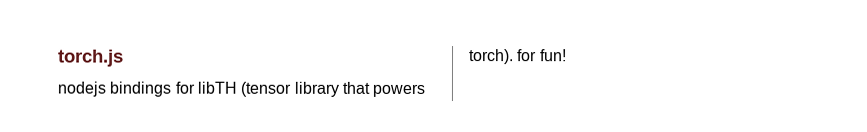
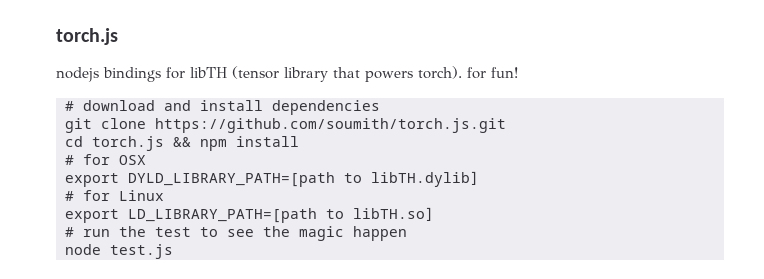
(567, 55) none -> [65,100,380,115] [65,118,506,133] [65,136,299,151] [65,154,146,165] [65,171,479,187] [65,190,164,201] [65,207,434,223] [65,226,407,241] [65,244,173,259] // # download and install dependencies // git clone https://github.com/soumith/torch.js.git // cd torch.js && npm install // # for OSX // export DYLD_LIBRARY_PATH=[path to libTH.dylib] // # for Linux // export LD_LIBRARY_PATH=[path to libTH.so] // # run the test to see the magic happen // node test.js

